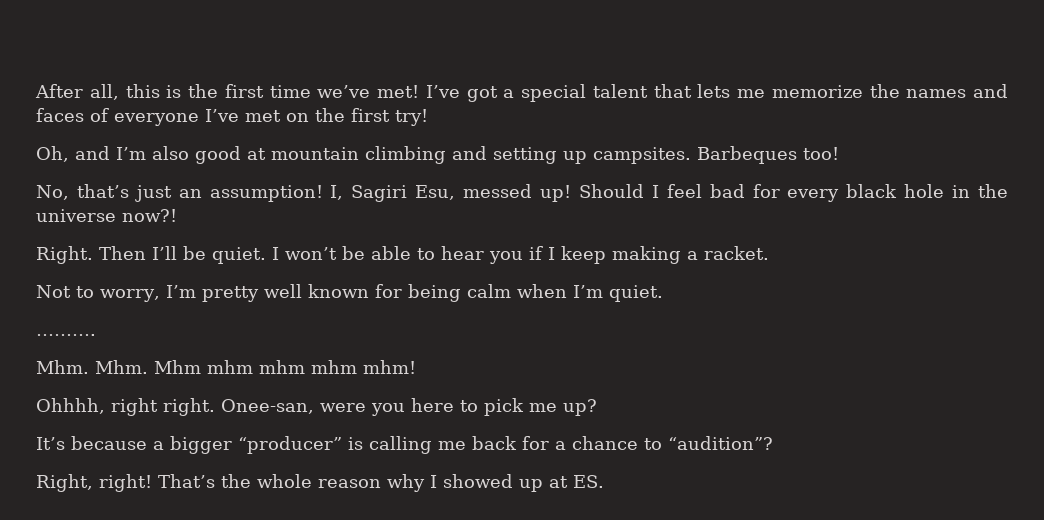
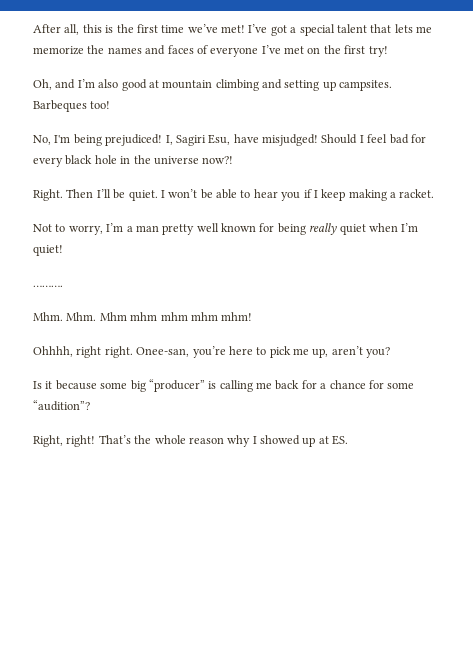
[76,184,323,202] that’s just an assumption! -> [54,134,163,146] I'm being prejudiced!
[463,184,572,202] messed up! -> [233,134,318,146] have misjudged!
(196, 291) none -> [126,225,159,232] a man
[466,284,511,298] calm -> [309,223,366,235] really quiet
[608,285,663,302] quiet. -> [33,245,63,256] quiet!
[320,403,405,416] were you -> [192,346,226,358] you’re
[563,399,597,416] [36,436,232,454] up? // It’s because a bigger -> [312,346,391,358] [33,380,146,392] up, aren’t you? // Is it because some big
[644,438,662,450] to -> [368,380,415,389] for some

